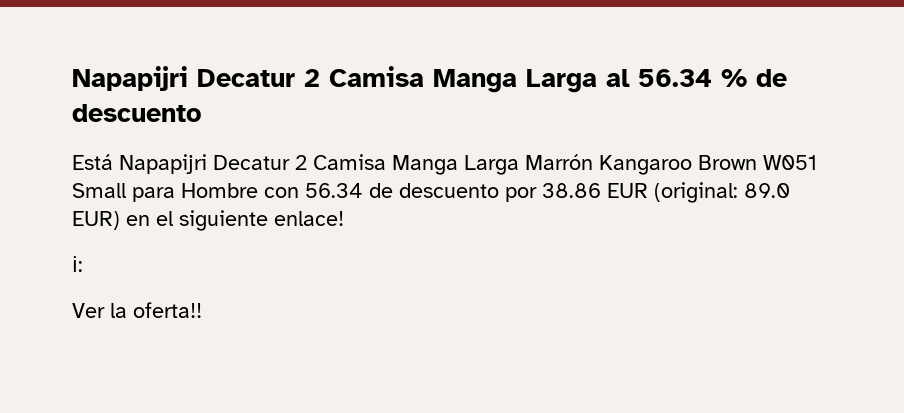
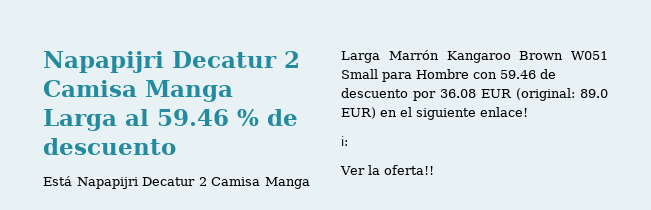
[638,69,712,87] 56.34 -> [157,109,229,126] 59.46
[305,183,363,198] 56.34 -> [500,70,536,79] 59.46
[542,183,601,198] 38.86 -> [440,89,476,98] 36.08

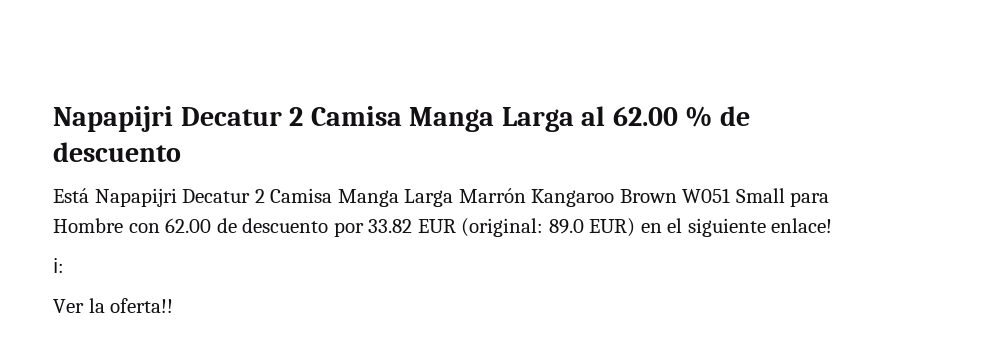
[157,109,229,126] 59.46 -> [612,106,678,126] 62.00
[500,70,536,79] 59.46 -> [165,218,212,233] 62.00
[440,89,476,98] 36.08 -> [368,219,413,233] 33.82

